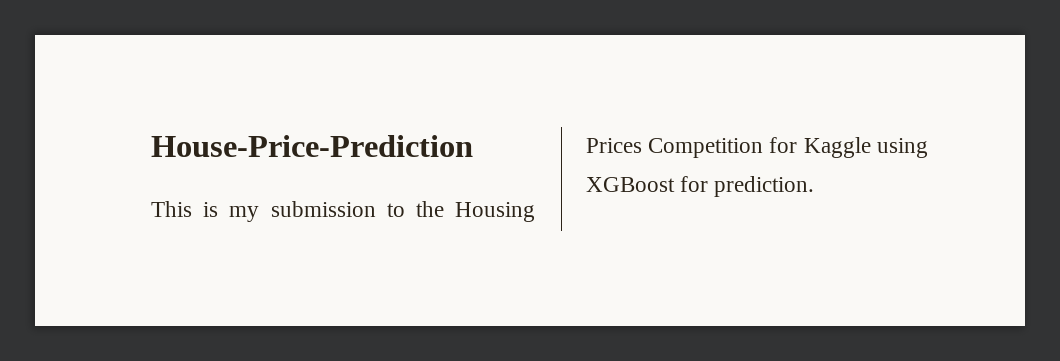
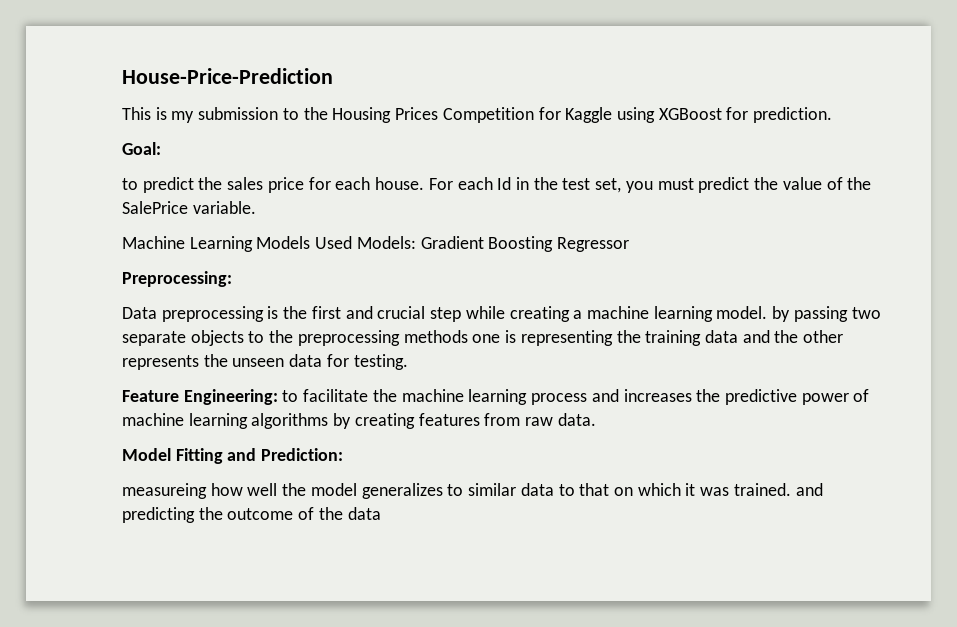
(815, 186) none -> [122,142,161,155] [122,177,872,193] [122,201,256,214] [122,236,630,252] [122,271,232,287] [122,306,881,322] [122,330,844,346] [122,354,408,370] [122,389,870,405] [122,413,596,429] [122,448,344,464] [122,483,823,499] [122,507,381,523] // Goal: // to predict the sales price for each house. For each Id in the test set, you must predict the value of the SalePrice variable. // Machine Learning Models Used Models: Gradient Boosting Regressor // Preprocessing: // Data preprocessing is the first and crucial step while creating a machine learning model. by passing two separate objects to the preprocessing methods one is representing the training data and the other represents the unseen data for testing. // Feature Engineering: to facilitate the machine learning process and increases the predictive power of machine learning algorithms by creating features from raw data. // Model Fitting and Prediction: // measureing how well the model generalizes to similar data to that on which it was trained. and predicting the outcome of the data

